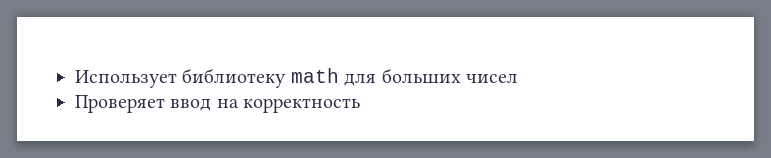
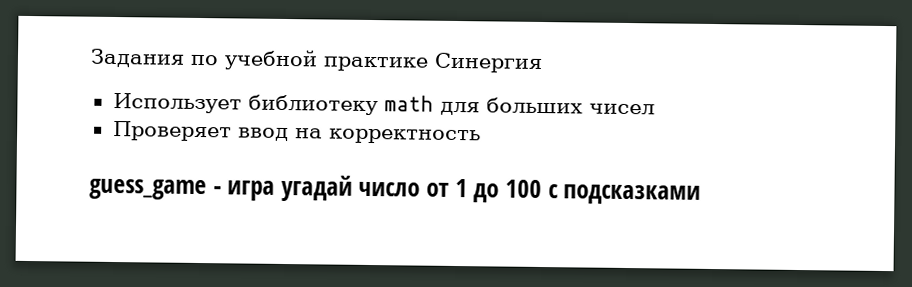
(75, 79) none -> [90,48,543,73] Задания по учебной практике Синергия //
(361, 105) none -> [89,174,702,205] // guess_game - игра угадай число от 1 до 100 с подсказками

